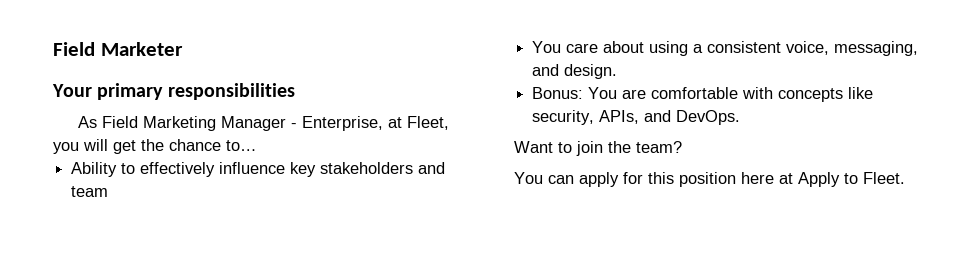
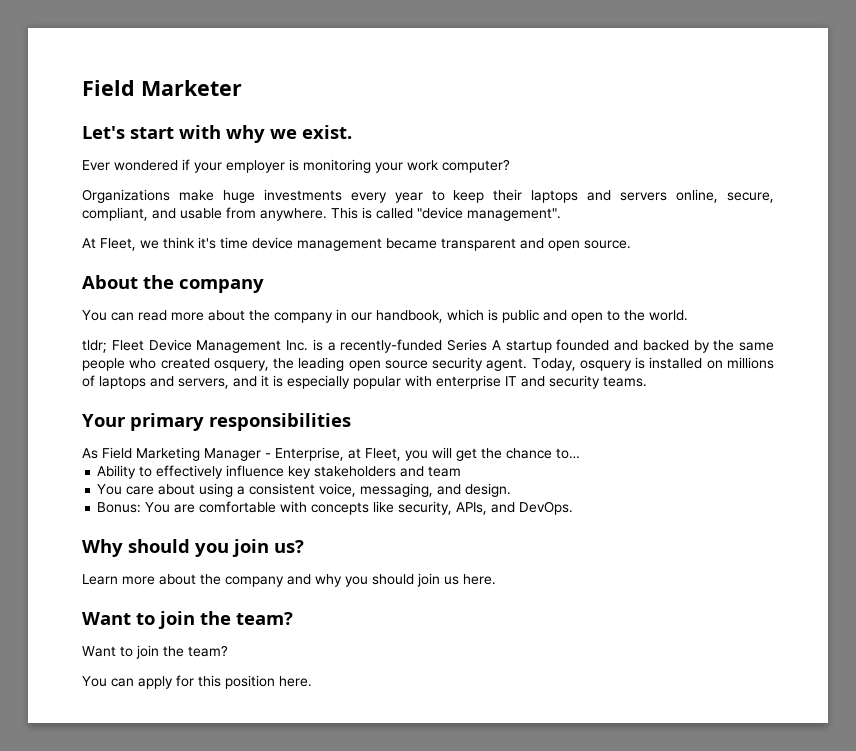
(183, 49) none -> [82,125,352,143] [82,159,510,173] [82,189,774,203] [82,207,561,221] [82,237,631,251] [82,275,264,293] [82,309,688,323] [82,339,774,353] [82,357,774,371] [82,375,647,389] // Let's start with why we exist. // Ever wondered if your employer is monitoring your work computer? // Organizations make huge investments every year to keep their laptops and servers online, secure, compliant, and usable from anywhere. This is called "device management". // At Fleet, we think it's time device management became transparent and open source. // About the company // You can read more about the company in our handbook, which is public and open to the world. // tldr; Fleet Device Management Inc. is a recently-funded Series A startup founded and backed by the same people who created osquery, the leading open source security agent. Today, osquery is installed on millions of laptops and servers, and it is especially popular with enterprise IT and security teams.
(741, 117) none -> [82,539,304,557] [82,573,496,587] [82,611,293,629] // Why should you join us? // Learn more about the company and why you should join us here. // Want to join the team?
[741,172,905,187] here at Apply to Fleet. -> [279,676,312,687] here.

